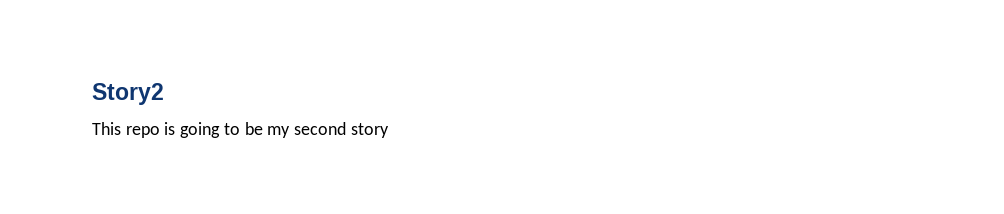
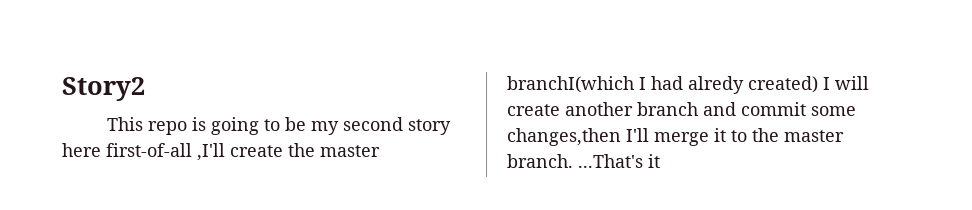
(389, 130) none -> [62,143,380,161] [507,76,869,94] [507,102,856,116] [507,128,844,146] [507,154,660,168] here first-of-all ,I'll create the master branchI(which I had alredy created) I will create another branch and commit some changes,then I'll merge it to the master branch. ...That's it

